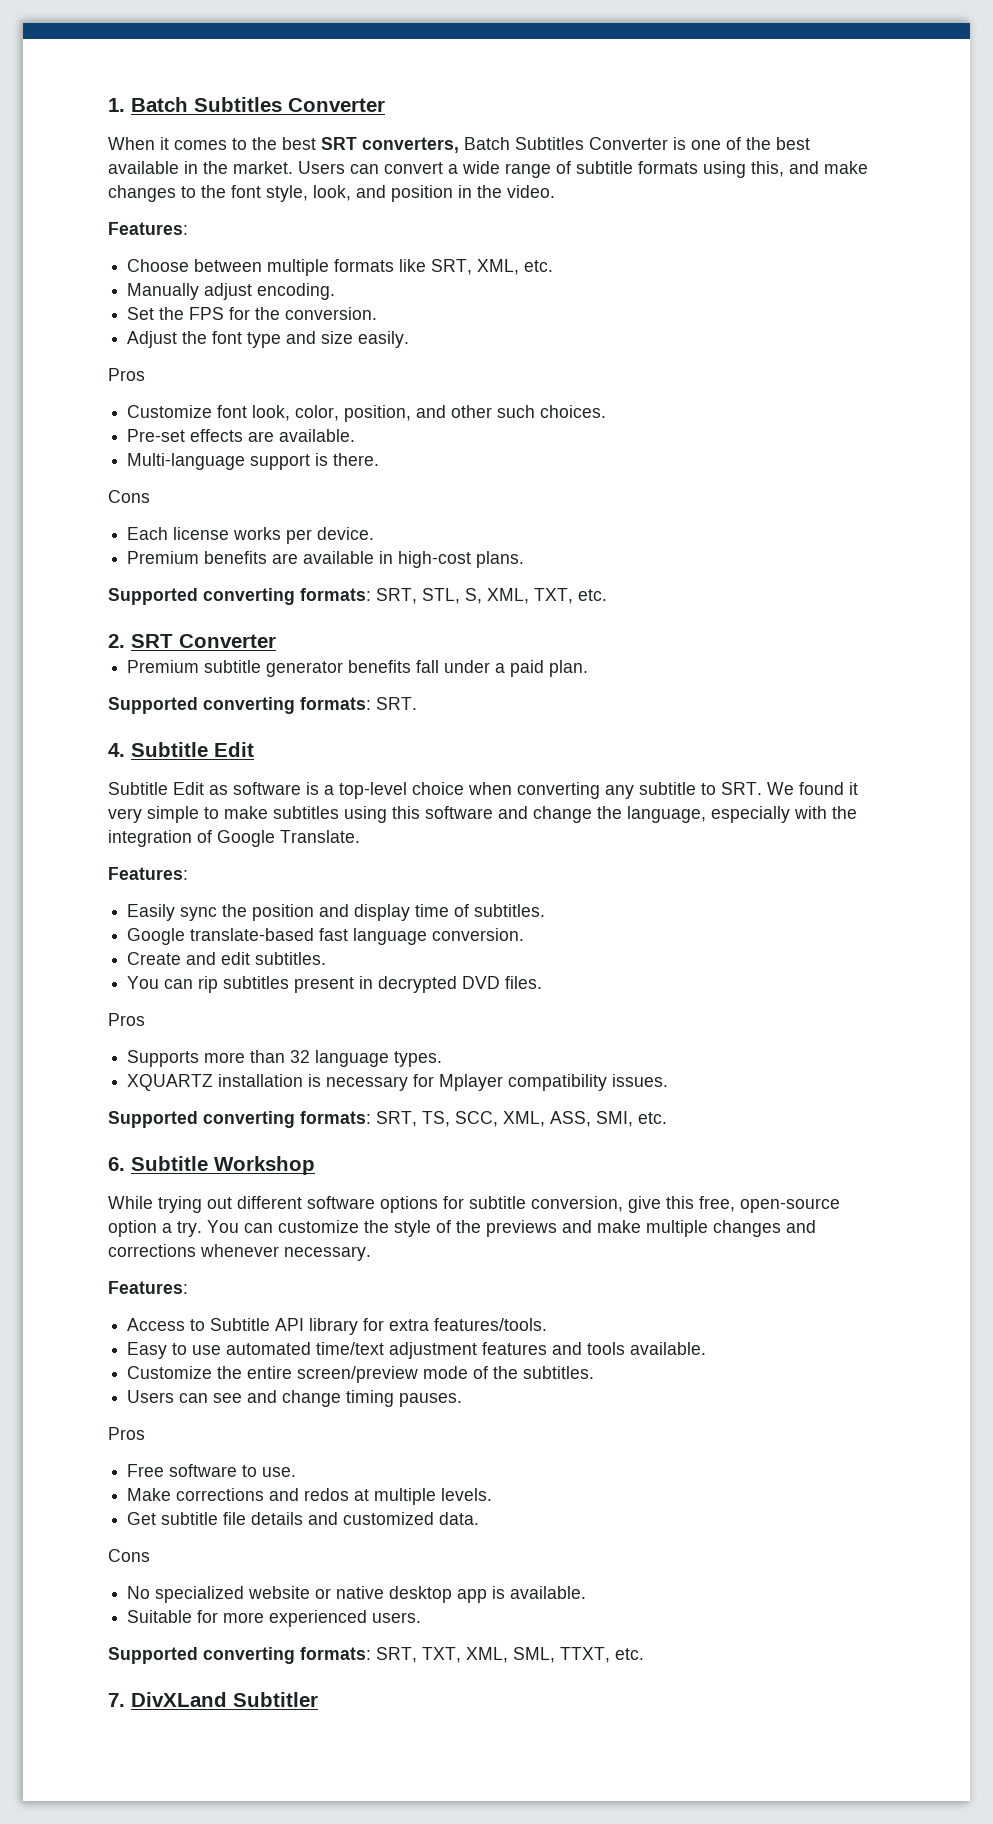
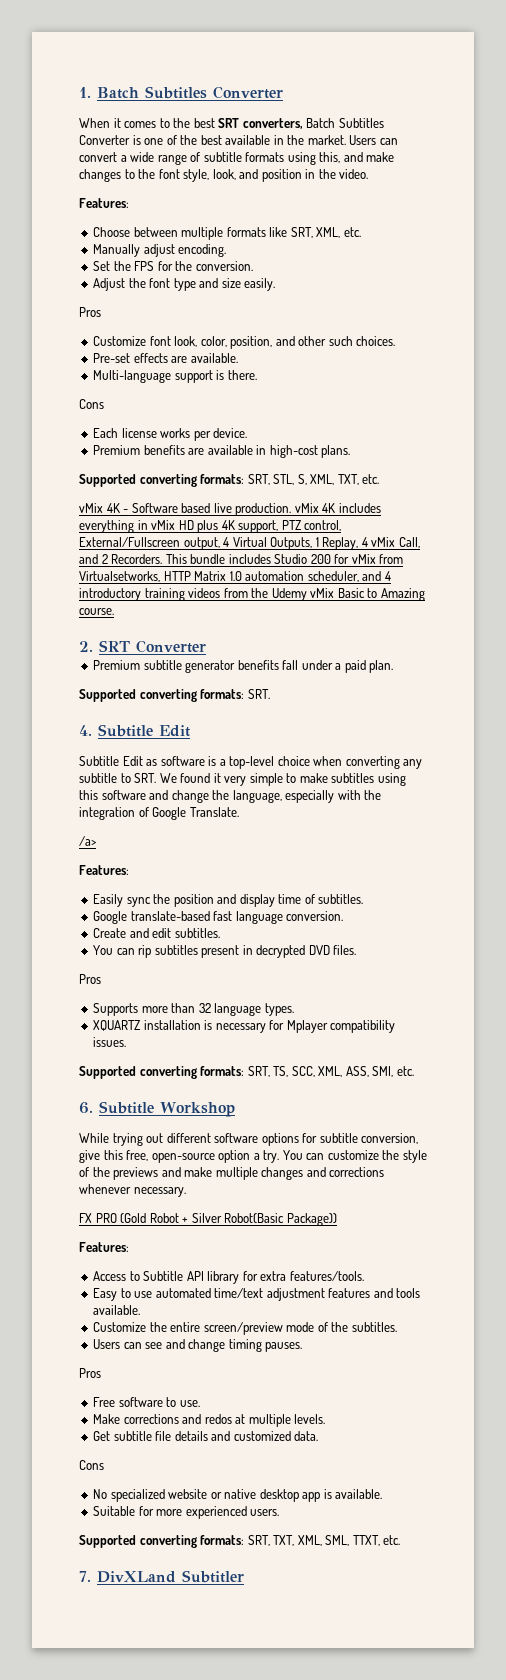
(607, 595) none -> [79,503,381,516] [79,520,342,533] [79,537,420,550] [79,554,404,564] [79,571,391,582] [79,588,425,601] [79,608,114,615] // vMix 4K - Software based live production. vMix 4K includes everything in vMix HD plus 4K support, PTZ control, External/Fullscreen output, 4 Virtual Outputs, 1 Replay, 4 vMix Call, and 2 Recorders. This bundle includes Studio 200 for vMix from Virtualsetworks, HTTP Matrix 1.0 automation scheduler, and 4 introductory training videos from the Udemy vMix Basic to Amazing course.
(360, 836) none -> [79,836,96,846] // /a>
(371, 1253) none -> [79,1213,337,1226] // FX PRO (Gold Robot + Silver Robot(Basic Package))

